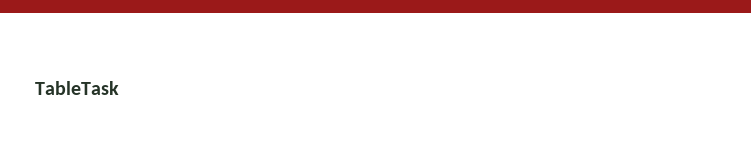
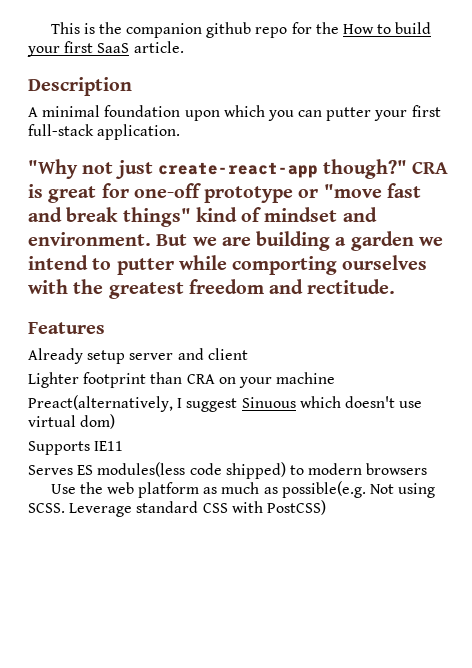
[35,81,119,95] TableTask -> [50,22,432,38] [27,41,184,57] [28,77,132,96] [28,105,441,121] [28,124,181,140] [28,159,449,179] [28,183,421,203] [28,207,377,227] [28,231,443,251] [28,255,428,275] [28,279,396,299] [28,322,105,334] [28,348,248,364] [28,372,336,388] [28,395,423,412] [28,414,116,429] [28,441,124,455] [28,462,428,479] [50,481,436,498] [28,500,326,517] This is the companion github repo for the How to build your first SaaS article. // Description // A minimal foundation upon which you can putter your first full-stack application. // "Why not just create-react-app though?" CRA is great for one-off prototype or "move fast and break things" kind of mindset and environment. But we are building a garden we intend to putter while comporting ourselves with the greatest freedom and rectitude. // Features // Already setup server and client // Lighter footprint than CRA on your machine // Preact(alternatively, I suggest Sinuous which doesn't use virtual dom) // Supports IE11 // Serves ES modules(less code shipped) to modern browsers // Use the web platform as much as possible(e.g. Not using SCSS. Leverage standard CSS with PostCSS)

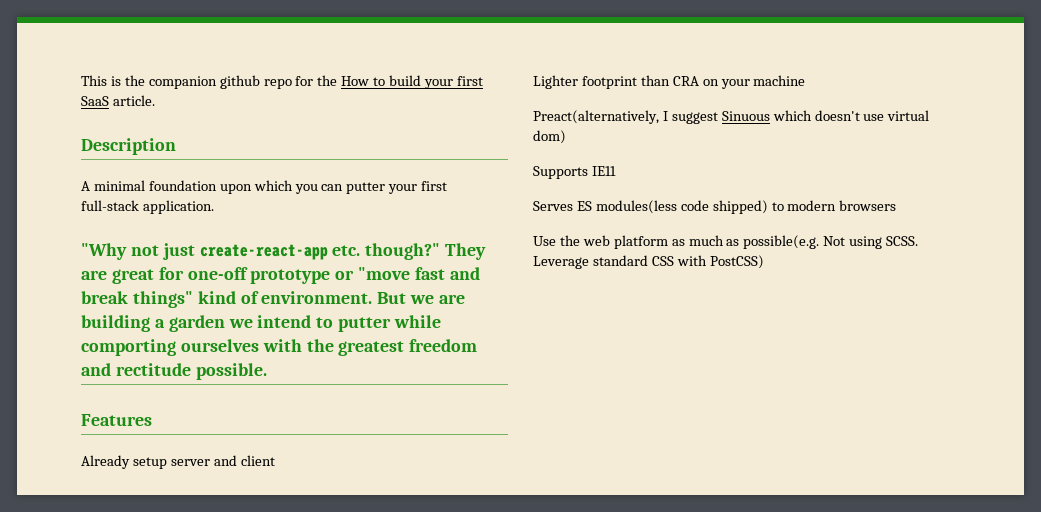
[323,159,449,179] [28,184,43,198] though?" CRA is -> [332,243,487,260] [81,270,107,280] etc. though?" They are
[264,207,377,222] mindset and -> (259, 297) none
[307,279,396,294] rectitude. -> [115,363,267,380] rectitude possible.

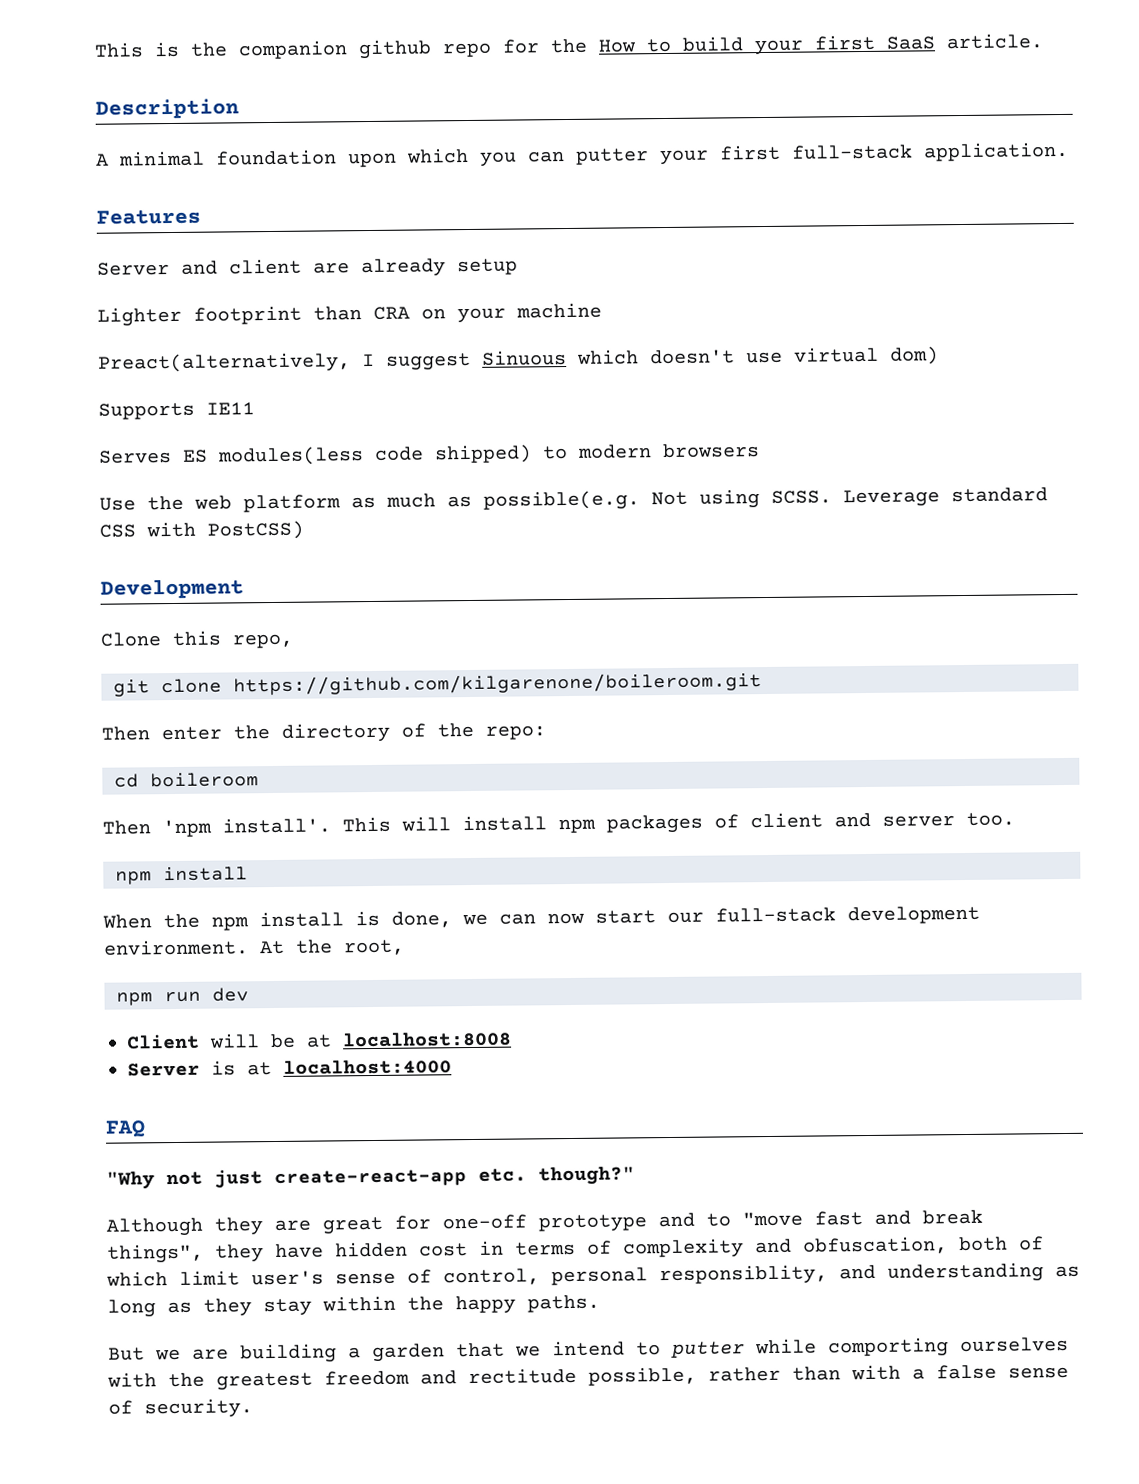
[81,243,487,260] [81,267,480,284] [81,291,466,308] [81,315,442,332] [81,339,478,356] [81,363,267,380] [81,414,152,426] [81,455,210,469] "Why not just create-react-app etc. though?" They are great for one-off prototype or "move fast and break things" kind of environment. But we are building a garden we intend to putter while comporting ourselves with the greatest freedom and rectitude possible. // Features // Already setup server -> [96,209,201,225] [97,262,170,276] Features // Server
(275, 460) none -> [313,258,518,278] are already setup
(764, 262) none -> [100,578,244,600] [100,630,294,649] [113,672,762,697] [101,722,546,743] [114,772,259,788] [102,812,1015,838] [115,866,248,885] [102,905,980,931] [103,939,405,956] [116,987,249,1006] [126,1031,512,1050] [127,1059,452,1077] [105,1120,145,1138] [106,1166,635,1190] [106,1209,983,1237] [107,1236,1044,1264] [106,1262,1080,1287] [107,1294,600,1318] [108,1336,1069,1364] [107,1364,1069,1391] [108,1398,253,1419] // Development // Clone this repo, // git clone https://github.com/kilgarenone/boileroom.git // Then enter the directory of the repo: // cd boileroom // Then 'npm install'. This will install npm packages of client and server too. // npm install // When the npm install is done, we can now start our full-stack development environment. At the root, // npm run dev // Client will be at localhost:8008 // Server is at localhost:4000 // FAQ // "Why not just create-react-app etc. though?" // Although they are great for one-off prototype and to "move fast and break things", they have hidden cost in terms of complexity and obfuscation, both of which limit user's sense of control, personal responsiblity, and understanding as long as they stay within the happy paths. // But we are building a garden that we intend to putter while comporting ourselves with the greatest freedom and rectitude possible, rather than with a false sense of security.

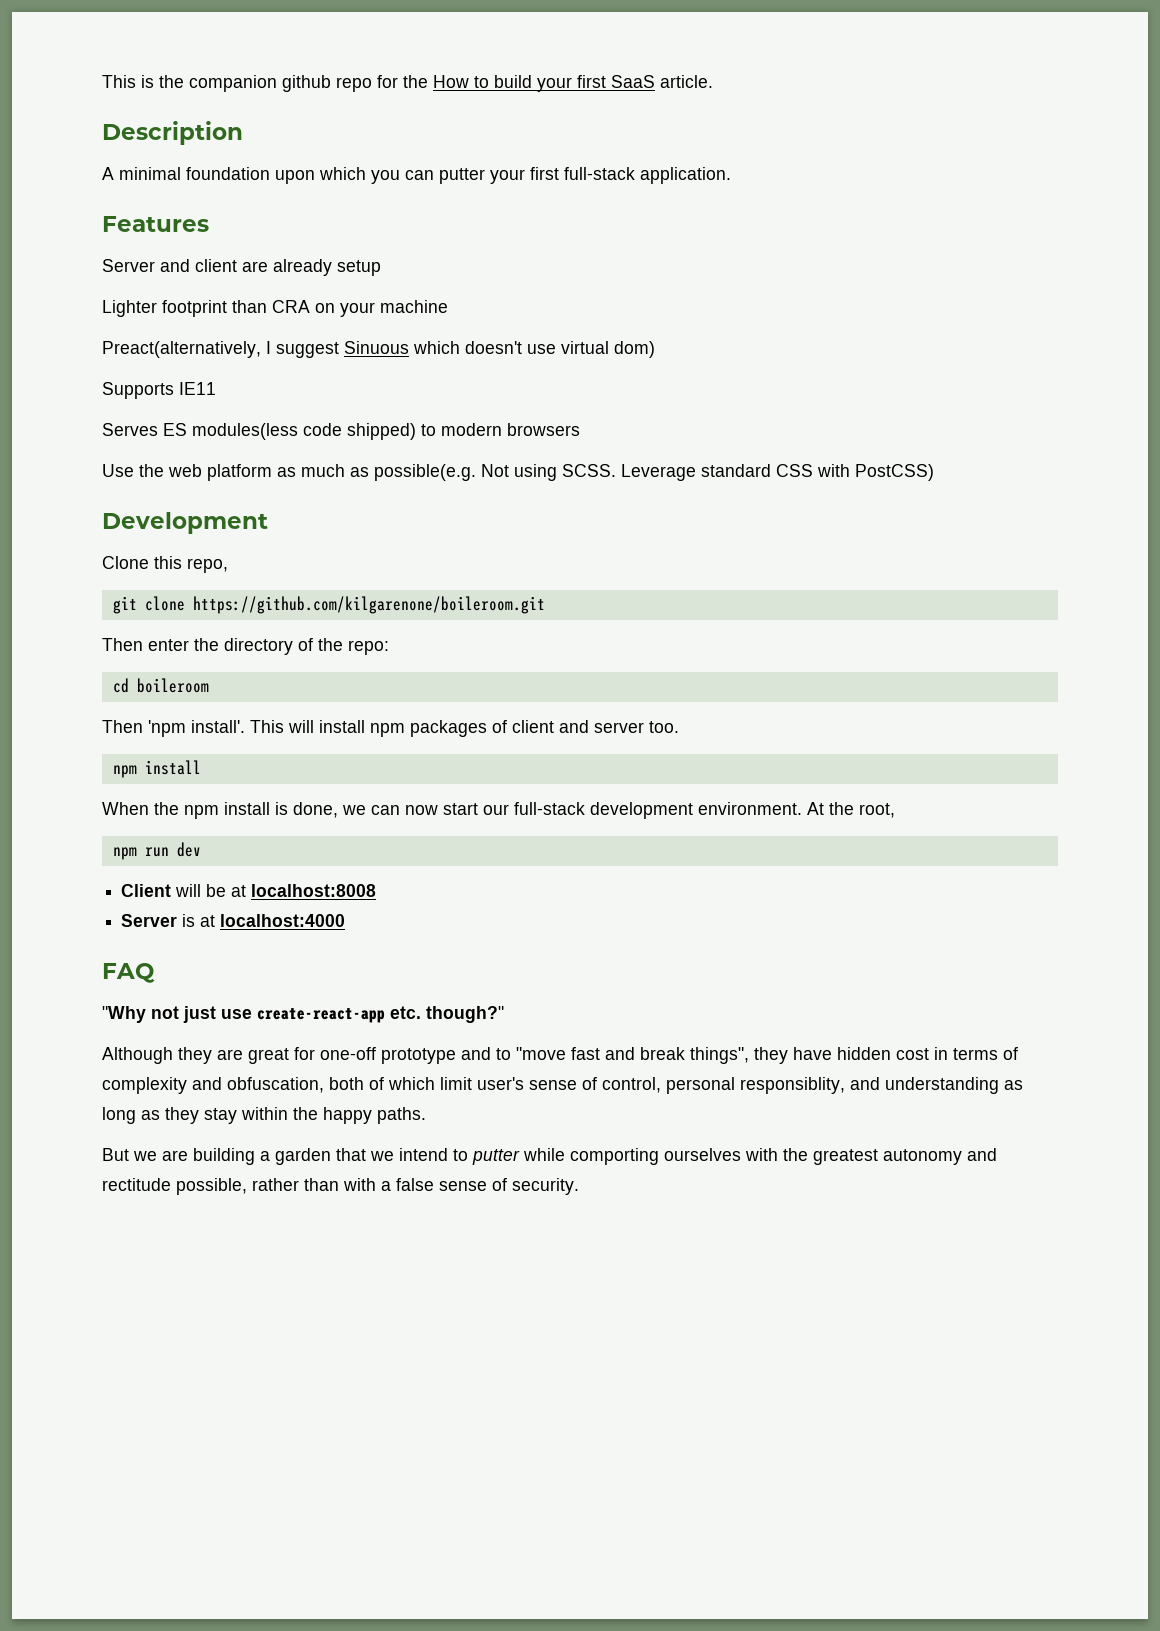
(263, 1179) none -> [221,1009,252,1019] use
[324,1370,410,1386] freedom -> [883,1149,962,1165] autonomy

